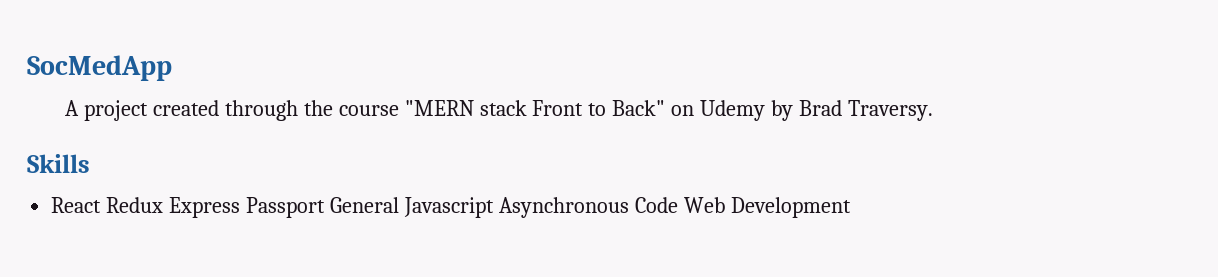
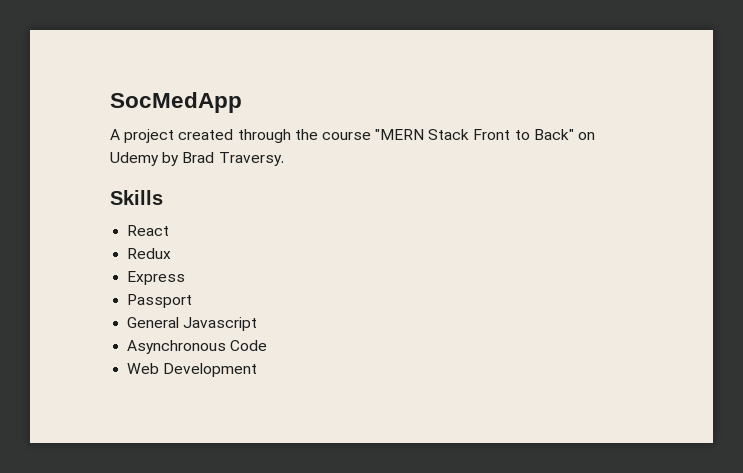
[479,100,527,116] stack -> [428,129,470,140] Stack
(102, 205) none -> (170, 230) //
(164, 205) none -> (172, 253) //
(241, 207) none -> (186, 278) //
(326, 207) none -> (193, 301) //
(494, 207) none -> (258, 324) //
(678, 205) none -> (268, 345) //

